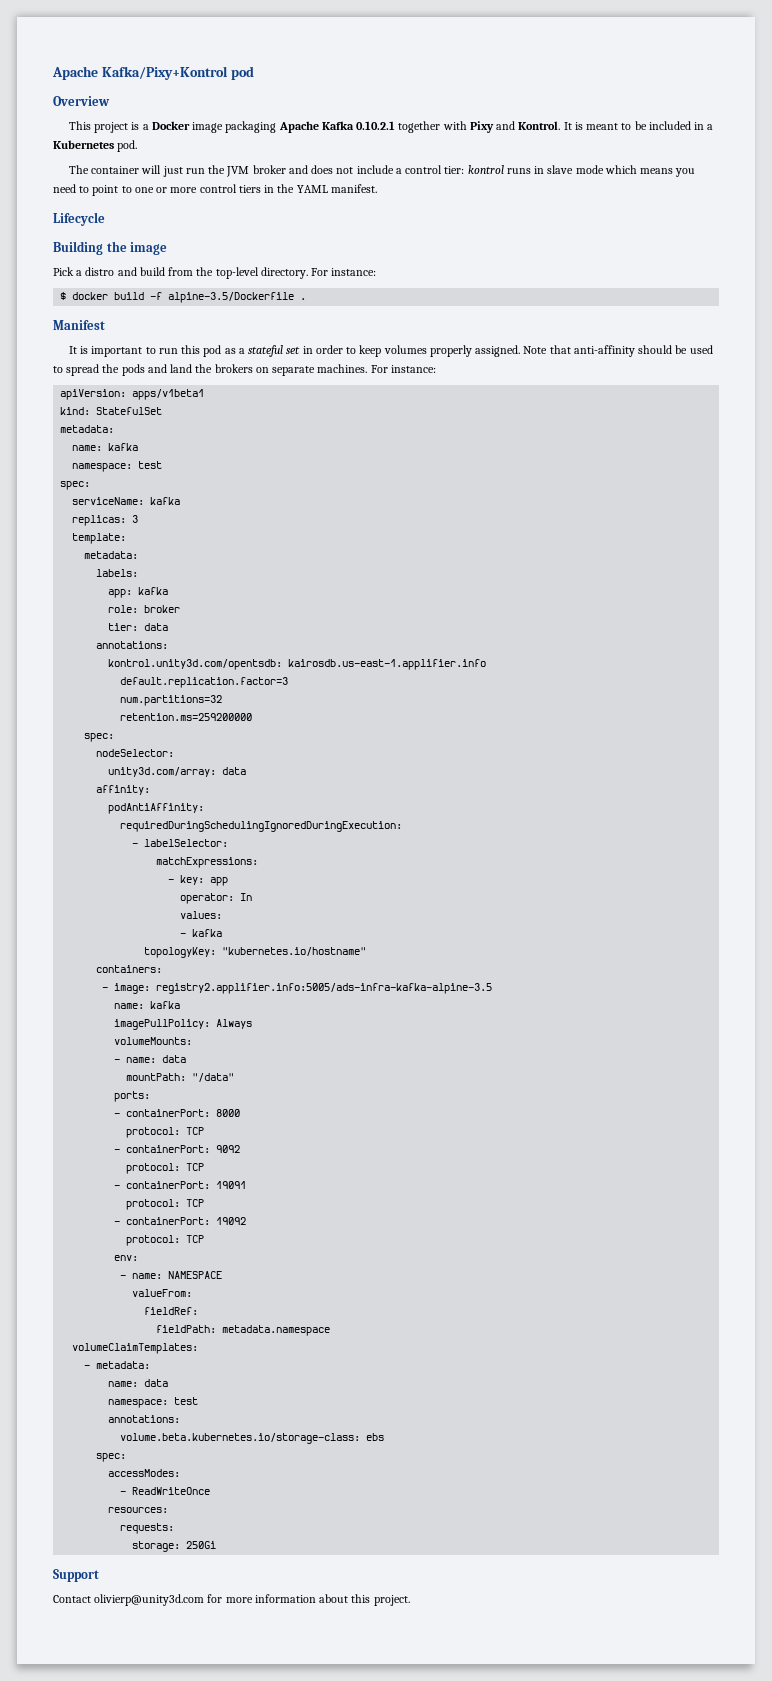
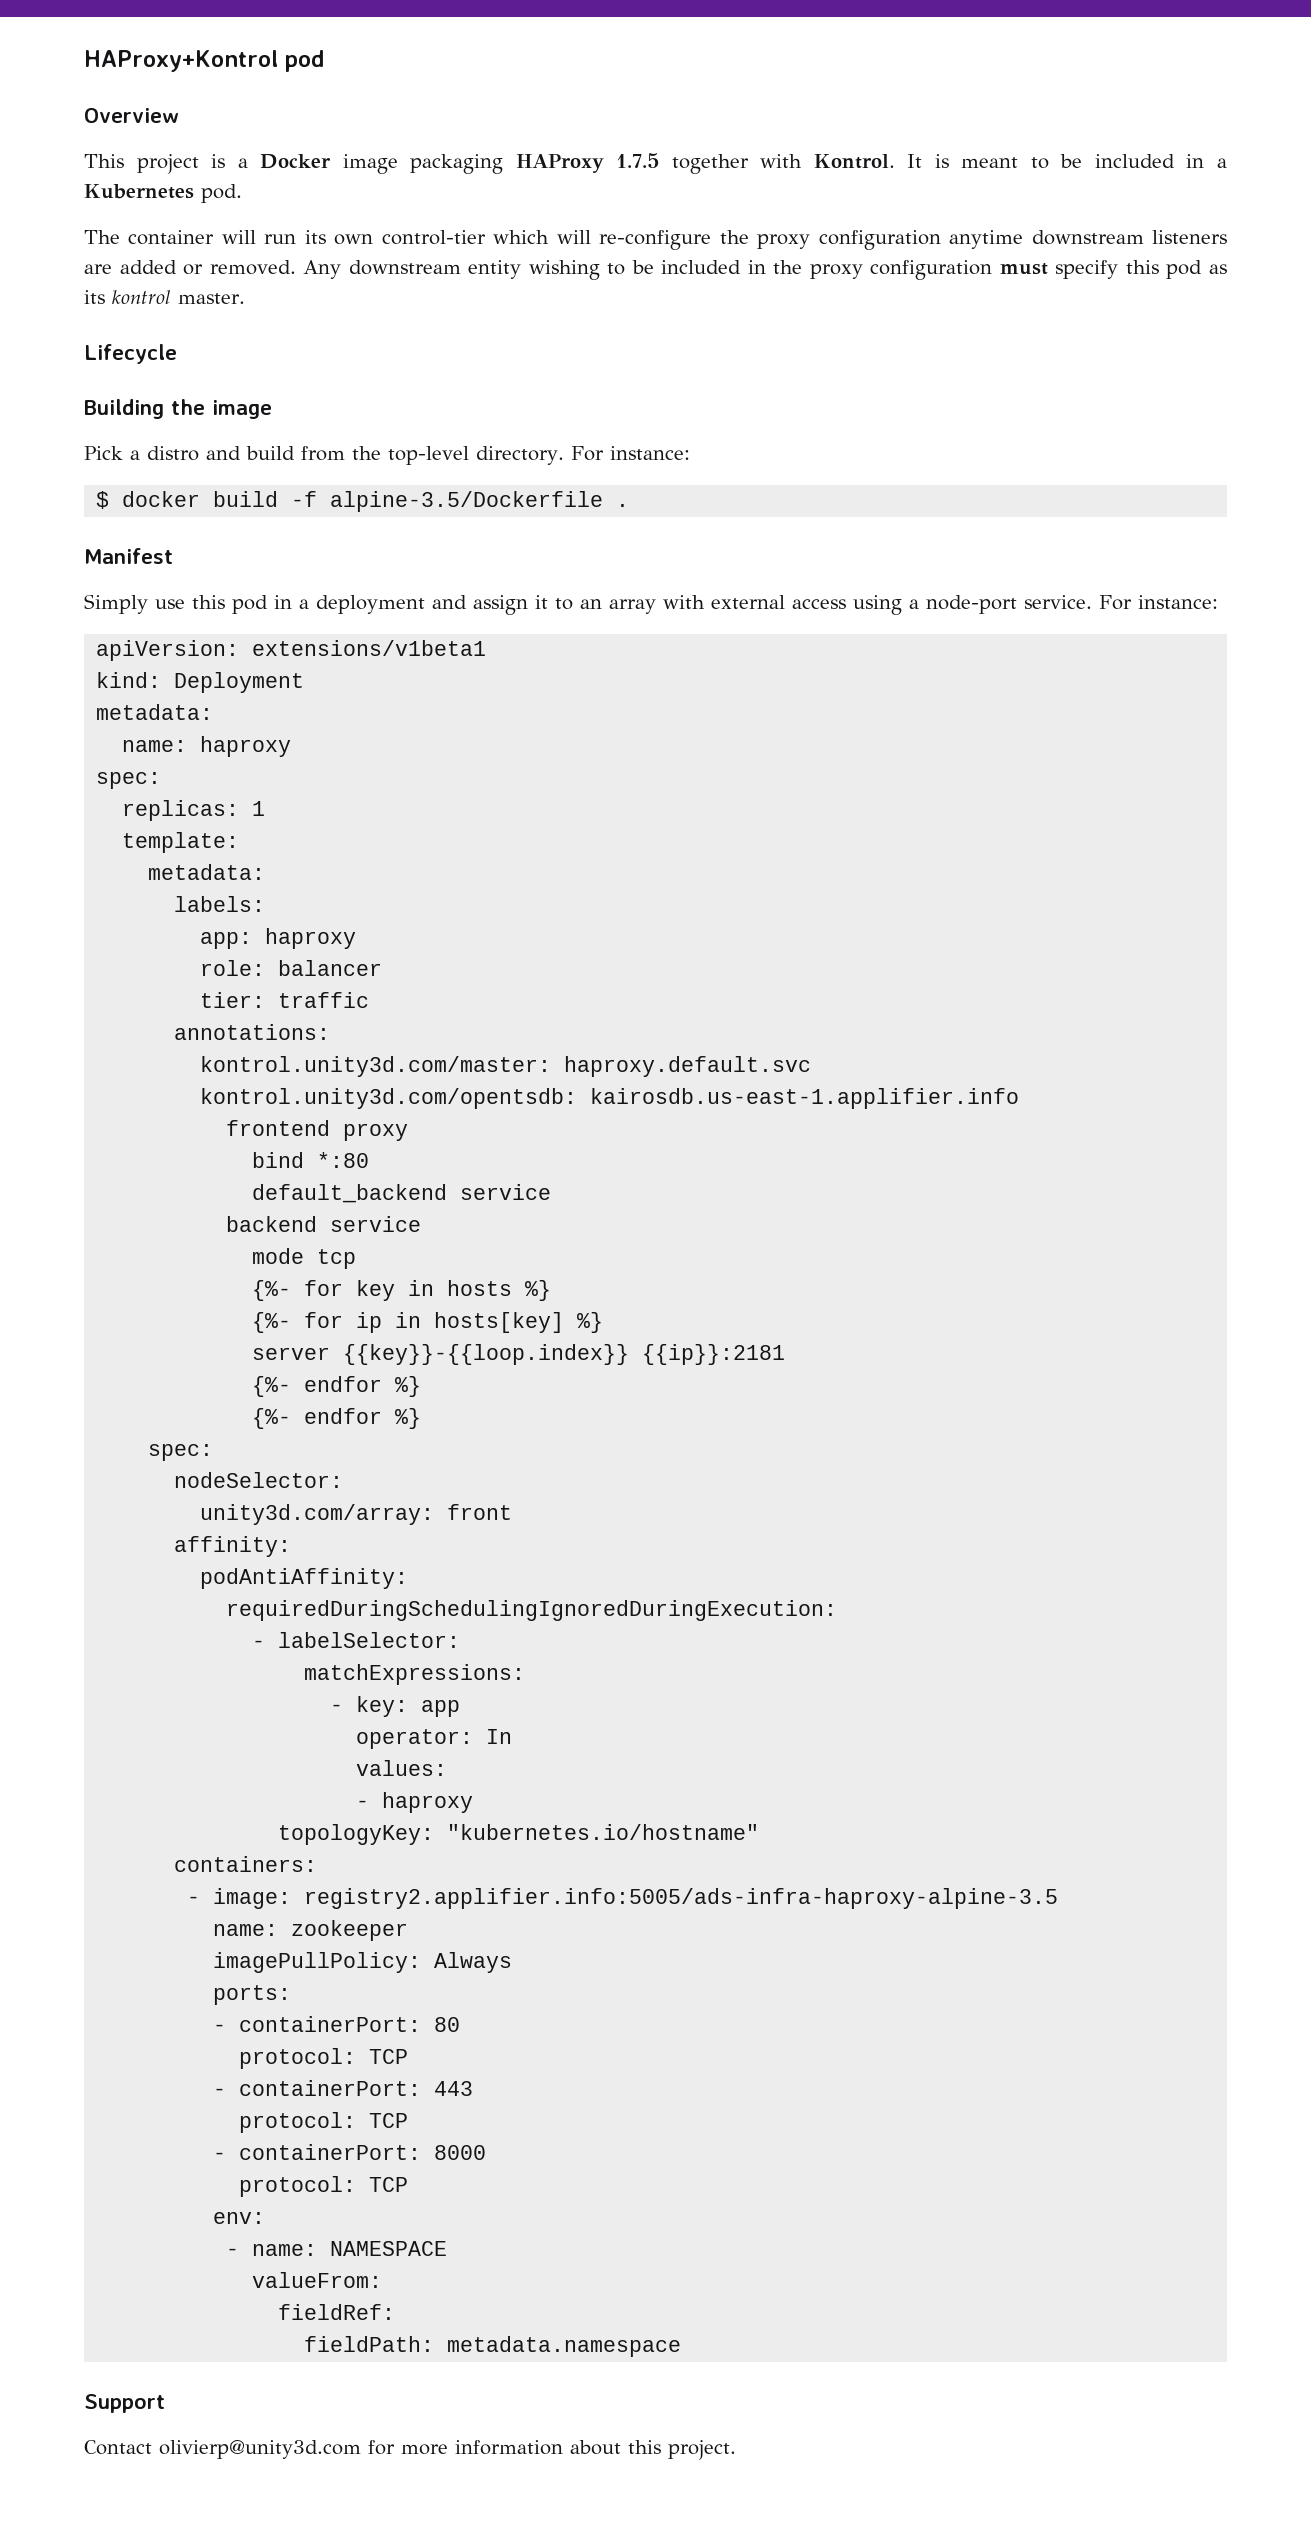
[52,66,228,80] Apache Kafka/Pixy+Kontrol -> [84,50,278,72] HAProxy+Kontrol
[278,121,516,133] Apache Kafka 0.10.2.1 together with Pixy and -> [515,153,803,174] HAProxy 1.7.5 together with
[162,165,696,177] [53,184,377,196] just run the JVM broker and does not include a control tier: kontrol runs in slave mode which means you need to point to one or more control tiers in the YAML manifest. -> [264,230,1227,250] [84,260,1227,280] [84,290,245,304] run its own control-tier which will re-configure the proxy configuration anytime downstream listeners are added or removed. Any downstream entity wishing to be included in the proxy configuration must specify this pod as its kontrol master.
[68,345,713,357] [53,364,368,376] It is important to run this pod as a stateful set in order to keep volumes properly assigned. Note that anti-affinity should be used to spread the pods and land the brokers on separate machines. -> [84,594,1092,615] Simply use this pod in a deployment and assign it to an array with external access using a node-port service.
[132,389,205,400] apps/v1beta1 -> [252,640,487,656] extensions/v1beta1
[96,407,163,415] [60,425,115,433] [72,443,139,451] [72,461,163,472] [60,481,91,490] [72,497,181,505] StatefulSet // metadata: // name: kafka // namespace: test // spec: // serviceName: kafka -> [174,672,305,693] [96,704,214,720] [122,736,292,757] [96,772,162,789] Deployment // metadata: // name: haproxy // spec:
[132,515,139,523] 3 -> [252,801,266,816] 1
[138,587,169,595] kafka -> [265,928,357,949] haproxy
[144,605,181,613] [108,623,169,631] [96,641,169,649] broker // tier: data // annotations: -> [278,960,383,976] [200,992,370,1008] [174,1024,331,1040] [200,1056,812,1077] balancer // tier: traffic // annotations: // kontrol.unity3d.com/master: haproxy.default.svc
[120,677,289,688] [120,695,223,706] [120,713,253,721] default.replication.factor=3 // num.partitions=32 // retention.ms=259200000 -> [226,1120,409,1141] [252,1152,370,1168] [252,1184,552,1203] [226,1216,422,1232] [252,1248,357,1269] [252,1280,552,1301] [252,1312,604,1333] [252,1344,786,1365] [252,1376,422,1397] [252,1408,422,1429] frontend proxy // bind *:80 // default_backend service // backend service // mode tcp // {%- for key in hosts %} // {%- for ip in hosts[key] %} // server {{key}}-{{loop.index}} {{ip}}:2181 // {%- endfor %} // {%- endfor %}
[222,767,247,775] data -> [447,1504,513,1520] front
[192,929,223,937] kafka -> [382,1792,474,1813] haproxy
[156,983,493,994] [114,1001,181,1009] registry2.applifier.info:5005/ads-infra-kafka-alpine-3.5 // name: kafka -> [304,1888,1059,1909] [213,1920,409,1941] registry2.applifier.info:5005/ads-infra-haproxy-alpine-3.5 // name: zookeeper
[114,1037,193,1045] [114,1055,187,1063] [126,1073,235,1082] // volumeMounts: // - name: data // mountPath: "/data" -> (513, 1962) none
[216,1109,241,1117] [126,1127,205,1138] [114,1145,241,1153] [126,1163,205,1174] [114,1181,247,1189] [126,1199,205,1210] [114,1217,247,1225] 8000 // protocol: TCP // - containerPort: 9092 // protocol: TCP // - containerPort: 19091 // protocol: TCP // - containerPort: 19092 -> [434,2017,461,2032] [239,2048,409,2069] [213,2080,474,2096] [239,2112,409,2133] [213,2144,487,2160] 80 // protocol: TCP // - containerPort: 443 // protocol: TCP // - containerPort: 8000
[72,1343,199,1354] [84,1361,151,1369] [108,1379,169,1387] [108,1397,199,1408] [108,1415,181,1423] [120,1433,385,1444] [96,1453,127,1462] [108,1469,181,1477] [120,1487,211,1495] [108,1507,169,1513] [120,1523,175,1534] [132,1541,217,1552] // volumeClaimTemplates: // - metadata: // name: data // namespace: test // annotations: // volume.beta.kubernetes.io/storage-class: ebs // spec: // accessModes: // - ReadWriteOnce // resources: // requests: // storage: 250Gi -> (682, 2346) none

